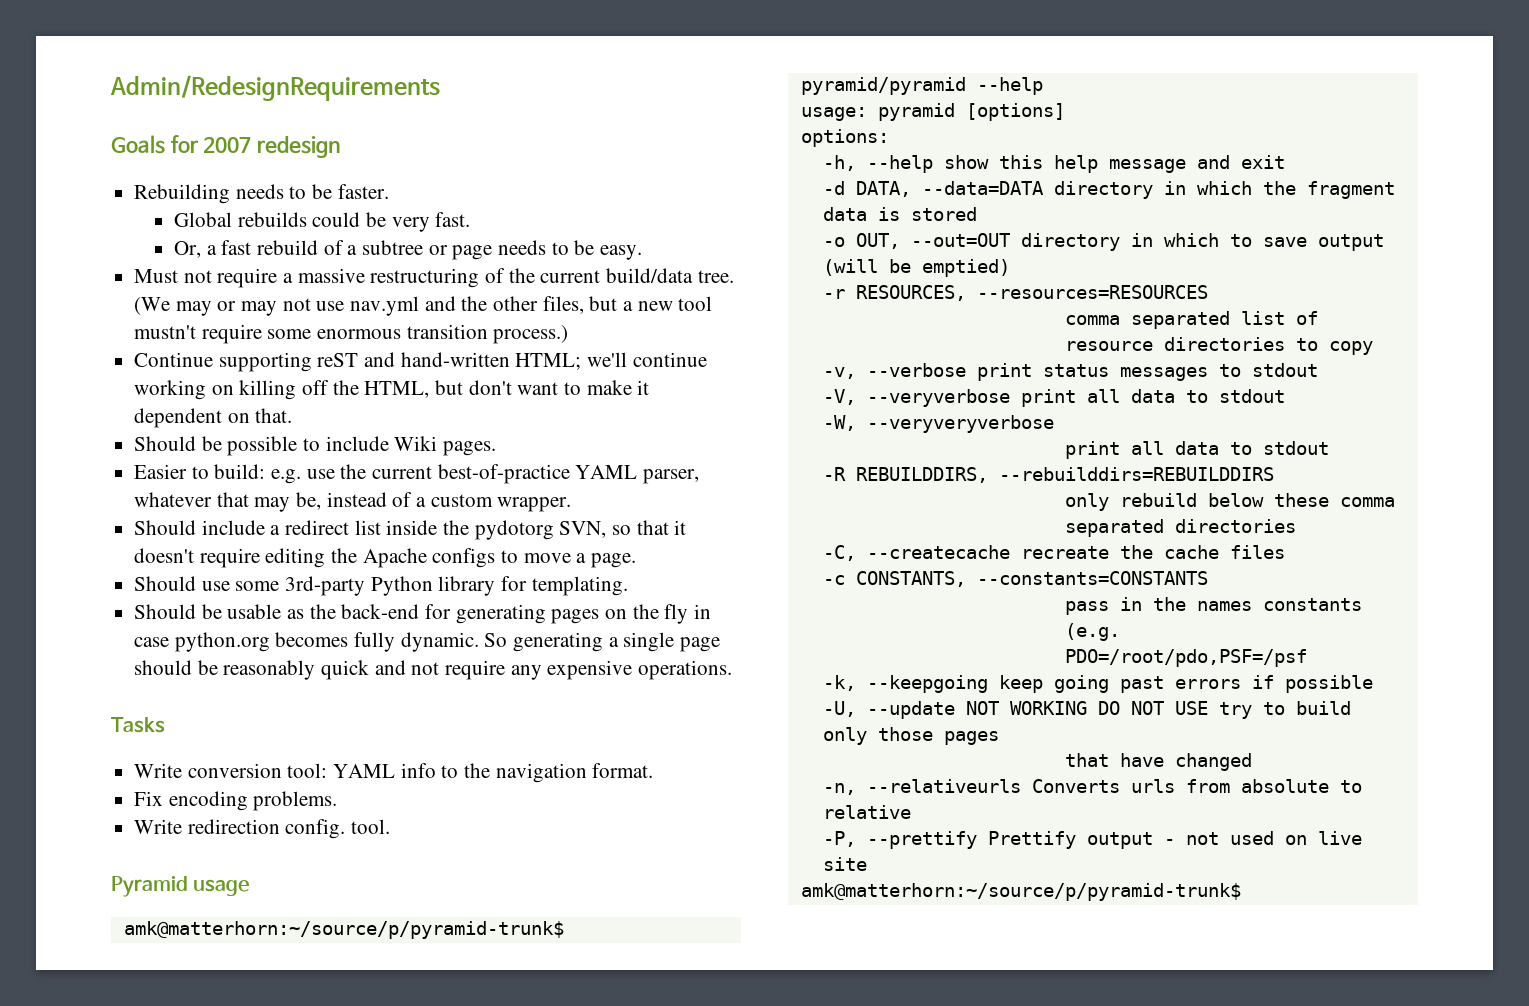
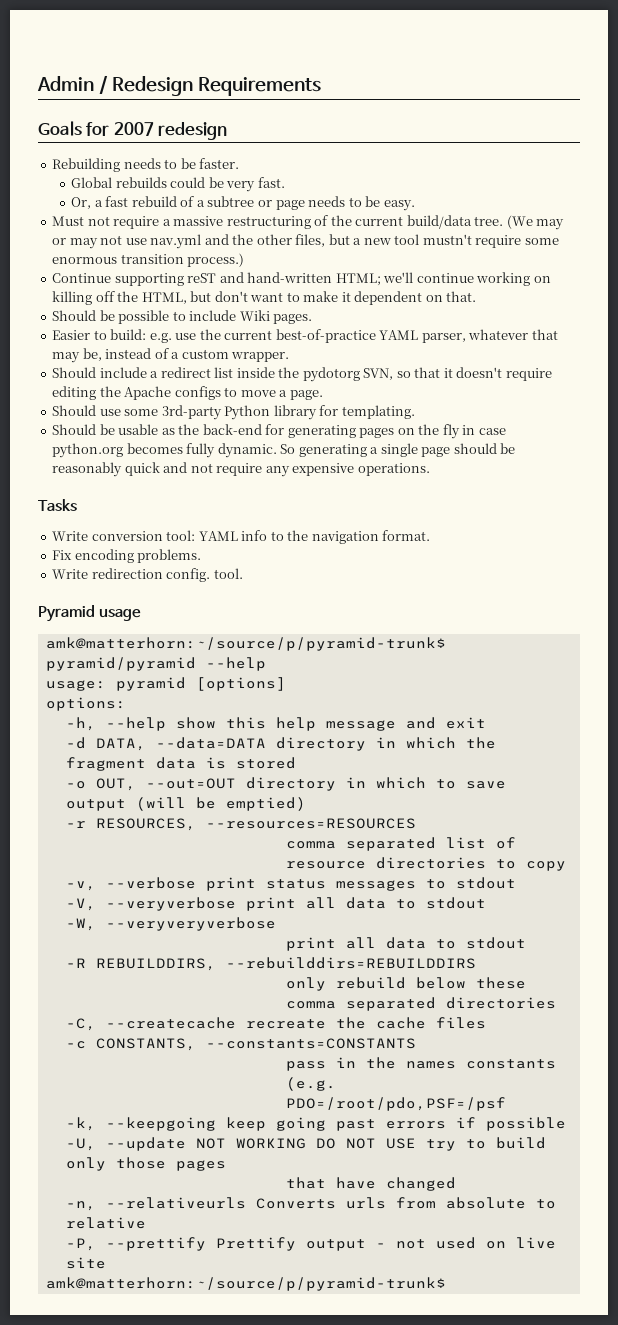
[110,75,440,101] Admin/RedesignRequirements -> [37,75,321,96] Admin / Redesign Requirements

